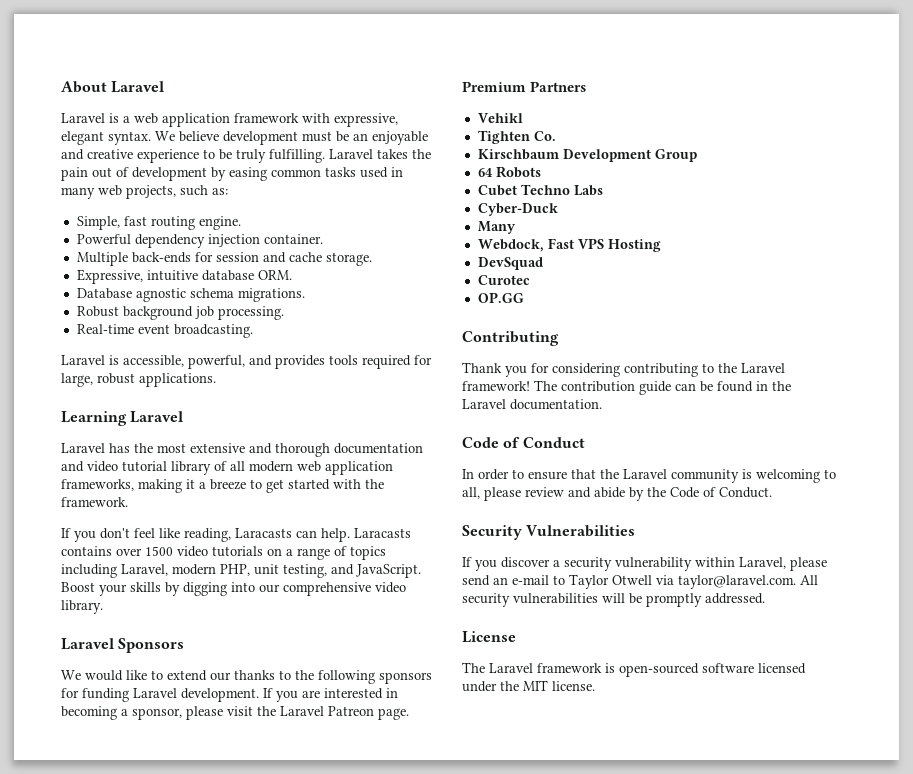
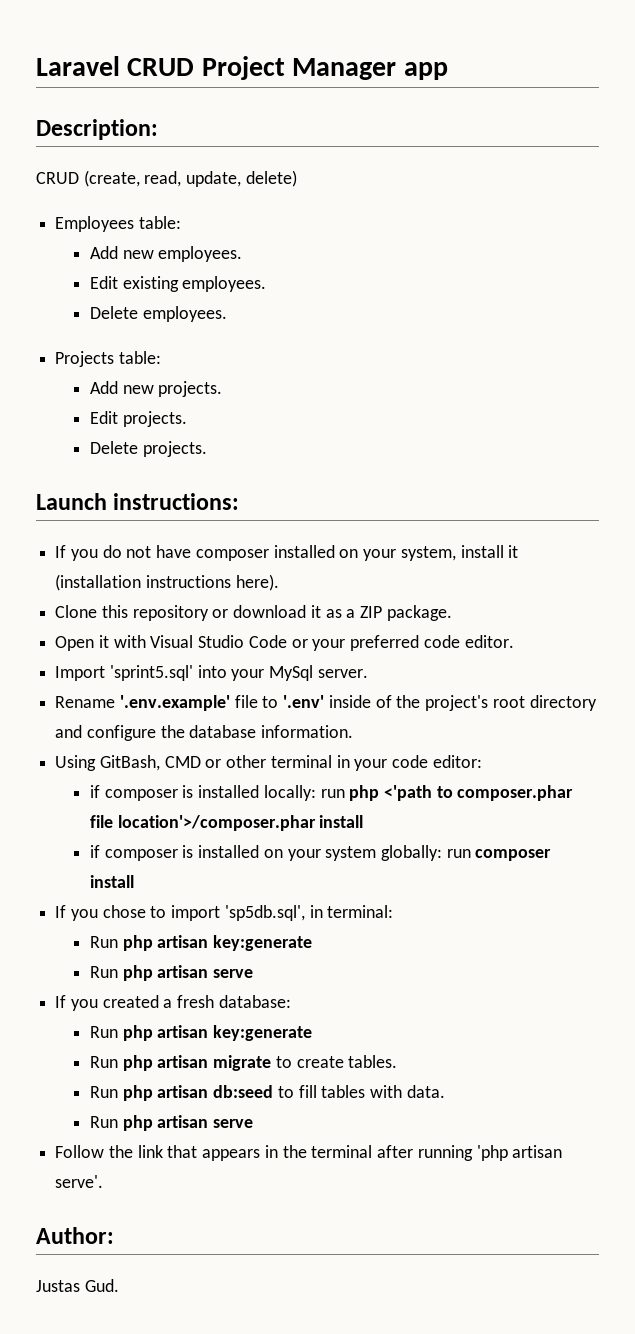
[61,81,165,93] [61,113,398,127] [61,131,428,145] [61,149,431,163] [61,167,403,181] [61,185,228,199] [76,216,241,230] [76,234,323,248] [76,252,372,266] [76,269,292,284] [76,288,305,302] [76,306,284,320] [76,324,253,338] [61,355,432,369] [61,373,216,387] [61,411,184,426] [61,443,423,457] [61,461,393,475] [61,479,384,493] [61,497,128,507] [61,528,411,542] [61,546,386,560] [61,564,421,578] [61,582,406,596] [61,600,103,614] [61,638,185,653] [61,670,432,684] [61,688,398,702] [61,706,409,720] [462,81,587,92] [477,113,523,123] [477,130,556,144] [477,149,697,162] [477,166,541,178] [477,184,603,196] [477,203,558,216] [477,221,516,234] [477,238,661,252] [477,257,543,270] [477,275,530,285] [477,292,524,303] [462,331,559,346] [462,362,785,377] [462,380,791,395] [462,399,602,410] [462,437,585,448] [462,469,836,483] [462,487,772,501] [462,525,636,540] [462,557,827,571] [462,574,818,589] [462,593,765,607] [462,631,516,643] [462,662,806,677] [462,680,595,692] About Laravel // Laravel is a web application framework with expressive, elegant syntax. We believe development must be an enjoyable and creative experience to be truly fulfilling. Laravel takes the pain out of development by easing common tasks used in many web projects, such as: // Simple, fast routing engine. // Powerful dependency injection container. // Multiple back-ends for session and cache storage. // Expressive, intuitive database ORM. // Database agnostic schema migrations. // Robust background job processing. // Real-time event broadcasting. // Laravel is accessible, powerful, and provides tools required for large, robust applications. // Learning Laravel // Laravel has the most extensive and thorough documentation and video tutorial library of all modern web application frameworks, making it a breeze to get started with the framework. // If you don't feel like reading, Laracasts can help. Laracasts contains over 1500 video tutorials on a range of topics including Laravel, modern PHP, unit testing, and JavaScript. Boost your skills by digging into our comprehensive video library. // Laravel Sponsors // We would like to extend our thanks to the following sponsors for funding Laravel development. If you are interested in becoming a sponsor, please visit the Laravel Patreon page. // Premium Partners // Vehikl // Tighten Co. // Kirschbaum Development Group // 64 Robots // Cubet Techno Labs // Cyber-Duck // Many // Webdock, Fast VPS Hosting // DevSquad // Curotec // OP.GG // Contributing // Thank you for considering contributing to the Laravel framework! The contribution guide can be found in the Laravel documentation. // Code of Conduct // In order to ensure that the Laravel community is welcoming to all, please review and abide by the Code of Conduct. // Security Vulnerabilities // If you discover a security vulnerability within Laravel, please send an e-mail to Taylor Otwell via taylor@laravel.com. All security vulnerabilities will be promptly addressed. // License // The Laravel framework is open-sourced software licensed under the MIT license. -> [36,56,448,80] [36,119,158,140] [36,170,297,187] [55,216,181,232] [89,246,243,262] [89,276,267,292] [89,306,227,322] [55,351,161,367] [89,381,223,397] [89,411,187,427] [89,441,207,457] [36,493,240,510] [55,545,519,561] [55,574,279,591] [55,605,452,621] [55,635,514,651] [55,665,368,681] [55,695,597,711] [55,725,354,741] [55,755,482,771] [89,785,574,801] [89,815,364,831] [89,845,552,861] [89,875,134,888] [55,905,394,921] [89,935,313,951] [89,965,254,981] [55,995,291,1011] [89,1025,313,1041] [89,1055,398,1071] [89,1085,445,1101] [89,1115,254,1131] [55,1145,563,1161] [55,1175,104,1188] [36,1227,114,1244] [36,1279,119,1292] Laravel CRUD Project Manager app // Description: // CRUD (create, read, update, delete) // Employees table: // Add new employees. // Edit existing employees. // Delete employees. // Projects table: // Add new projects. // Edit projects. // Delete projects. // Launch instructions: // If you do not have composer installed on your system, install it (installation instructions here). // Clone this repository or download it as a ZIP package. // Open it with Visual Studio Code or your preferred code editor. // Import 'sprint5.sql' into your MySql server. // Rename '.env.example' file to '.env' inside of the project's root directory and configure the database information. // Using GitBash, CMD or other terminal in your code editor: // if composer is installed locally: run php <'path to composer.phar file location'>/composer.phar install // if composer is installed on your system globally: run composer install // If you chose to import 'sp5db.sql', in terminal: // Run php artisan key:generate // Run php artisan serve // If you created a fresh database: // Run php artisan key:generate // Run php artisan migrate to create tables. // Run php artisan db:seed to fill tables with data. // Run php artisan serve // Follow the link that appears in the terminal after running 'php artisan serve'. // Author: // Justas Gud.

